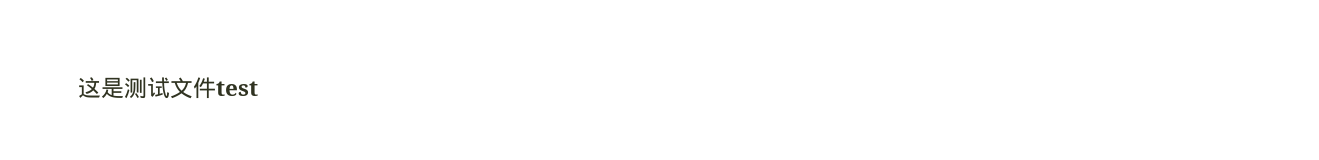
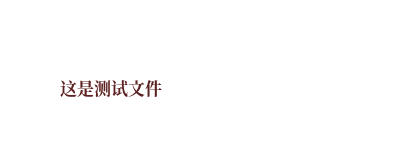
[216,81,258,96] test -> (162, 88) none

